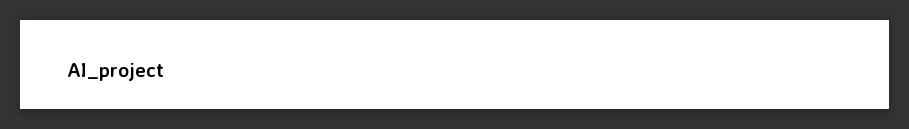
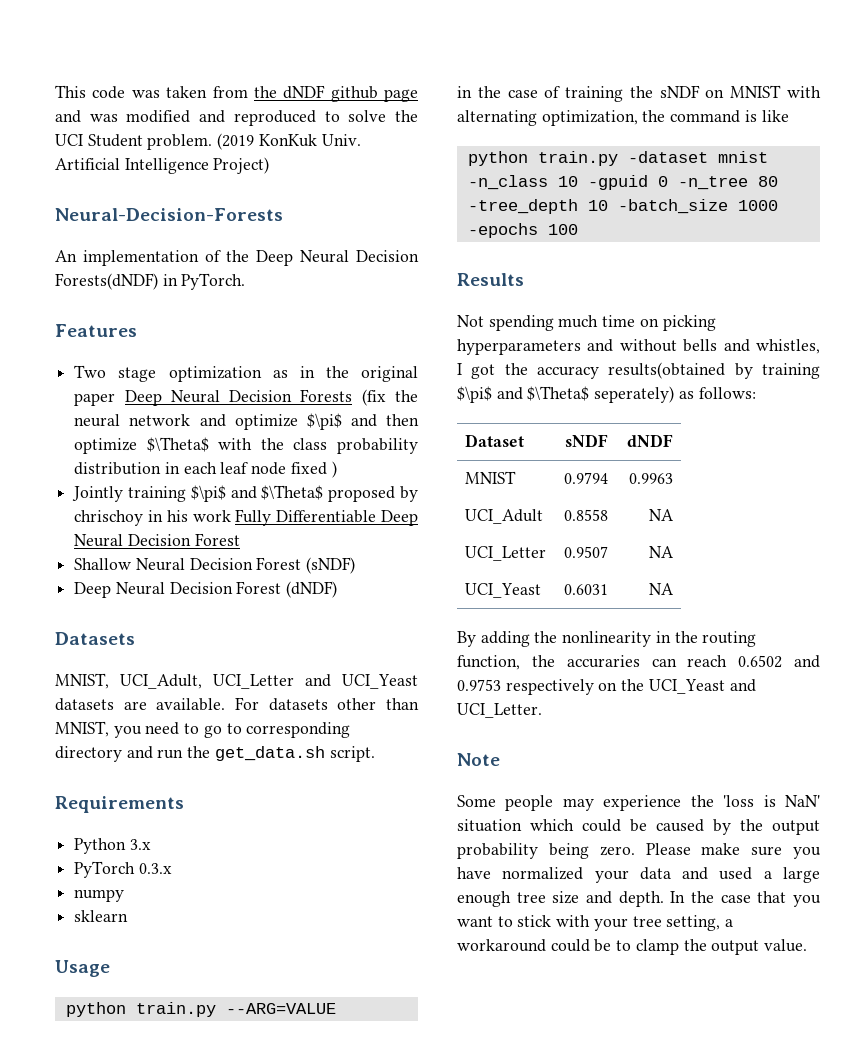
[67,63,164,81] AI_project -> [55,85,418,102] [55,110,419,126] [55,133,361,150] [55,157,270,174] [55,208,283,221] [55,250,419,266] [55,273,246,290] [55,324,137,337] [74,365,418,382] [74,389,418,406] [74,413,419,430] [74,437,419,454] [74,461,337,478] [72,485,418,502] [74,509,418,526] [74,533,240,547] [74,557,356,574] [74,581,338,598] [55,632,135,645] [55,673,418,689] [55,697,419,711] [55,721,351,738] [55,746,375,762] [55,796,184,813] [74,838,151,854] [74,861,172,878] [74,889,125,902] [74,910,129,922] [55,960,110,977] [65,1002,336,1017] [457,85,821,102] [457,110,789,126] [467,151,768,166] [467,175,778,190] [467,199,778,214] [467,223,578,238] [457,273,524,286] [457,315,716,331] [457,339,820,355] [457,362,820,379] [457,386,756,403] [465,434,525,447] [564,434,608,447] [626,434,673,447] [465,471,517,484] [564,472,608,484] [628,473,673,484] [465,509,544,524] [564,509,608,521] [648,509,674,521] [465,546,547,561] [564,546,608,558] [648,546,674,558] [465,583,542,598] [564,584,608,595] [648,583,674,595] [457,631,757,647] [457,655,820,670] [457,679,756,695] [457,703,542,718] [457,753,500,766] [457,795,820,811] [457,819,820,835] [457,843,821,859] [457,867,820,883] [457,891,821,907] [457,915,734,931] [457,939,808,955] This code was taken from the dNDF github page and was modified and reproduced to solve the UCI Student problem. (2019 KonKuk Univ. Artificial Intelligence Project) // Neural-Decision-Forests // An implementation of the Deep Neural Decision Forests(dNDF) in PyTorch. // Features // Two stage optimization as in the original paper Deep Neural Decision Forests (fix the neural network and optimize $\pi$ and then optimize $\Theta$ with the class probability distribution in each leaf node fixed ) // Jointly training $\pi$ and $\Theta$ proposed by chrischoy in his work Fully Differentiable Deep Neural Decision Forest // Shallow Neural Decision Forest (sNDF) // Deep Neural Decision Forest (dNDF) // Datasets // MNIST, UCI_Adult, UCI_Letter and UCI_Yeast datasets are available. For datasets other than MNIST, you need to go to corresponding directory and run the get_data.sh script. // Requirements // Python 3.x // PyTorch 0.3.x // numpy // sklearn // Usage // python train.py --ARG=VALUE // in the case of training the sNDF on MNIST with alternating optimization, the command is like // python train.py -dataset mnist -n_class 10 -gpuid 0 -n_tree 80 -tree_depth 10 -batch_size 1000 -epochs 100 // Results // Not spending much time on picking hyperparameters and without bells and whistles, I got the accuracy results(obtained by training $\pi$ and $\Theta$ seperately) as follows: // Dataset | sNDF | dNDF // MNIST | 0.9794 | 0.9963 // UCI_Adult | 0.8558 | NA // UCI_Letter | 0.9507 | NA // UCI_Yeast | 0.6031 | NA // By adding the nonlinearity in the routing function, the accuraries can reach 0.6502 and 0.9753 respectively on the UCI_Yeast and UCI_Letter. // Note // Some people may experience the 'loss is NaN' situation which could be caused by the output probability being zero. Please make sure you have normalized your data and used a large enough tree size and depth. In the case that you want to stick with your tree setting, a workaround could be to clamp the output value.

